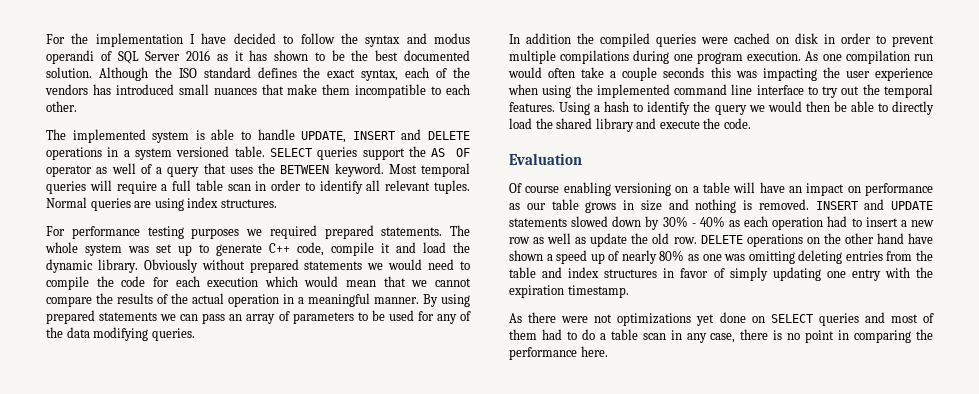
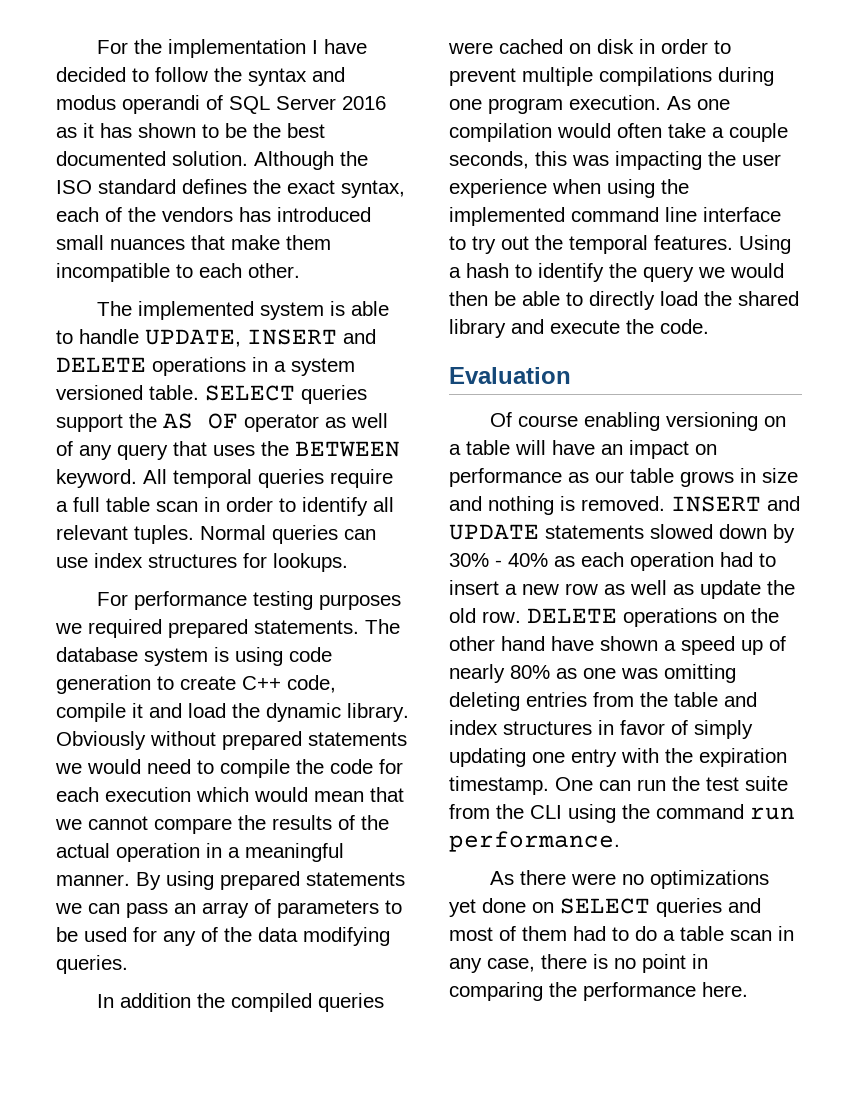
[156,167,162,174] a -> [79,445,112,460] any
[388,164,417,174] Most -> [143,469,167,484] All
[89,180,112,191] will -> (324, 478) none
[134,197,277,211] are using index structures. -> [344,529,376,540] [56,553,348,572] can use index structures for lookups.
[45,242,262,256] whole system was set up to generate -> [56,647,332,666] [56,675,236,694] database system is using code generation to create
[914,54,933,61] run -> (552, 132) none
[663,67,705,78] seconds -> [449,151,529,169] seconds,
(629, 291) none -> [555,776,788,791] [449,804,795,823] [449,831,620,852] One can run the test suite from the CLI using the command run performance.
[594,314,613,323] not -> [622,874,645,885] no

